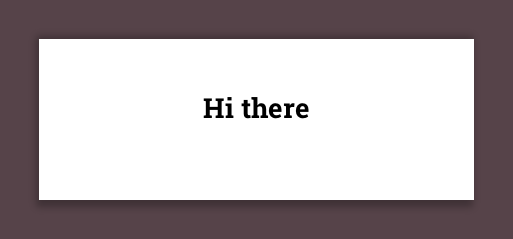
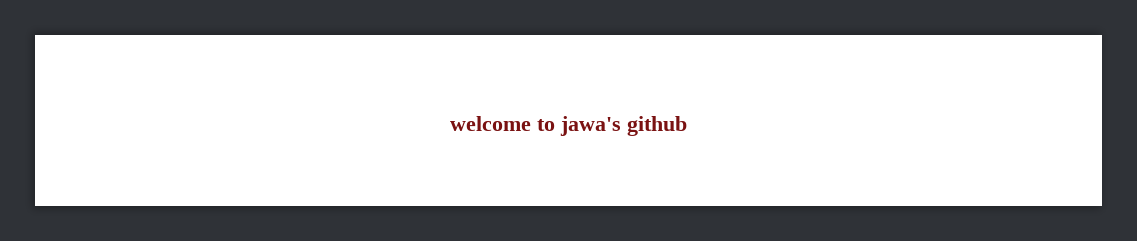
[202,97,311,119] Hi there -> [450,116,687,136] welcome to jawa's github

